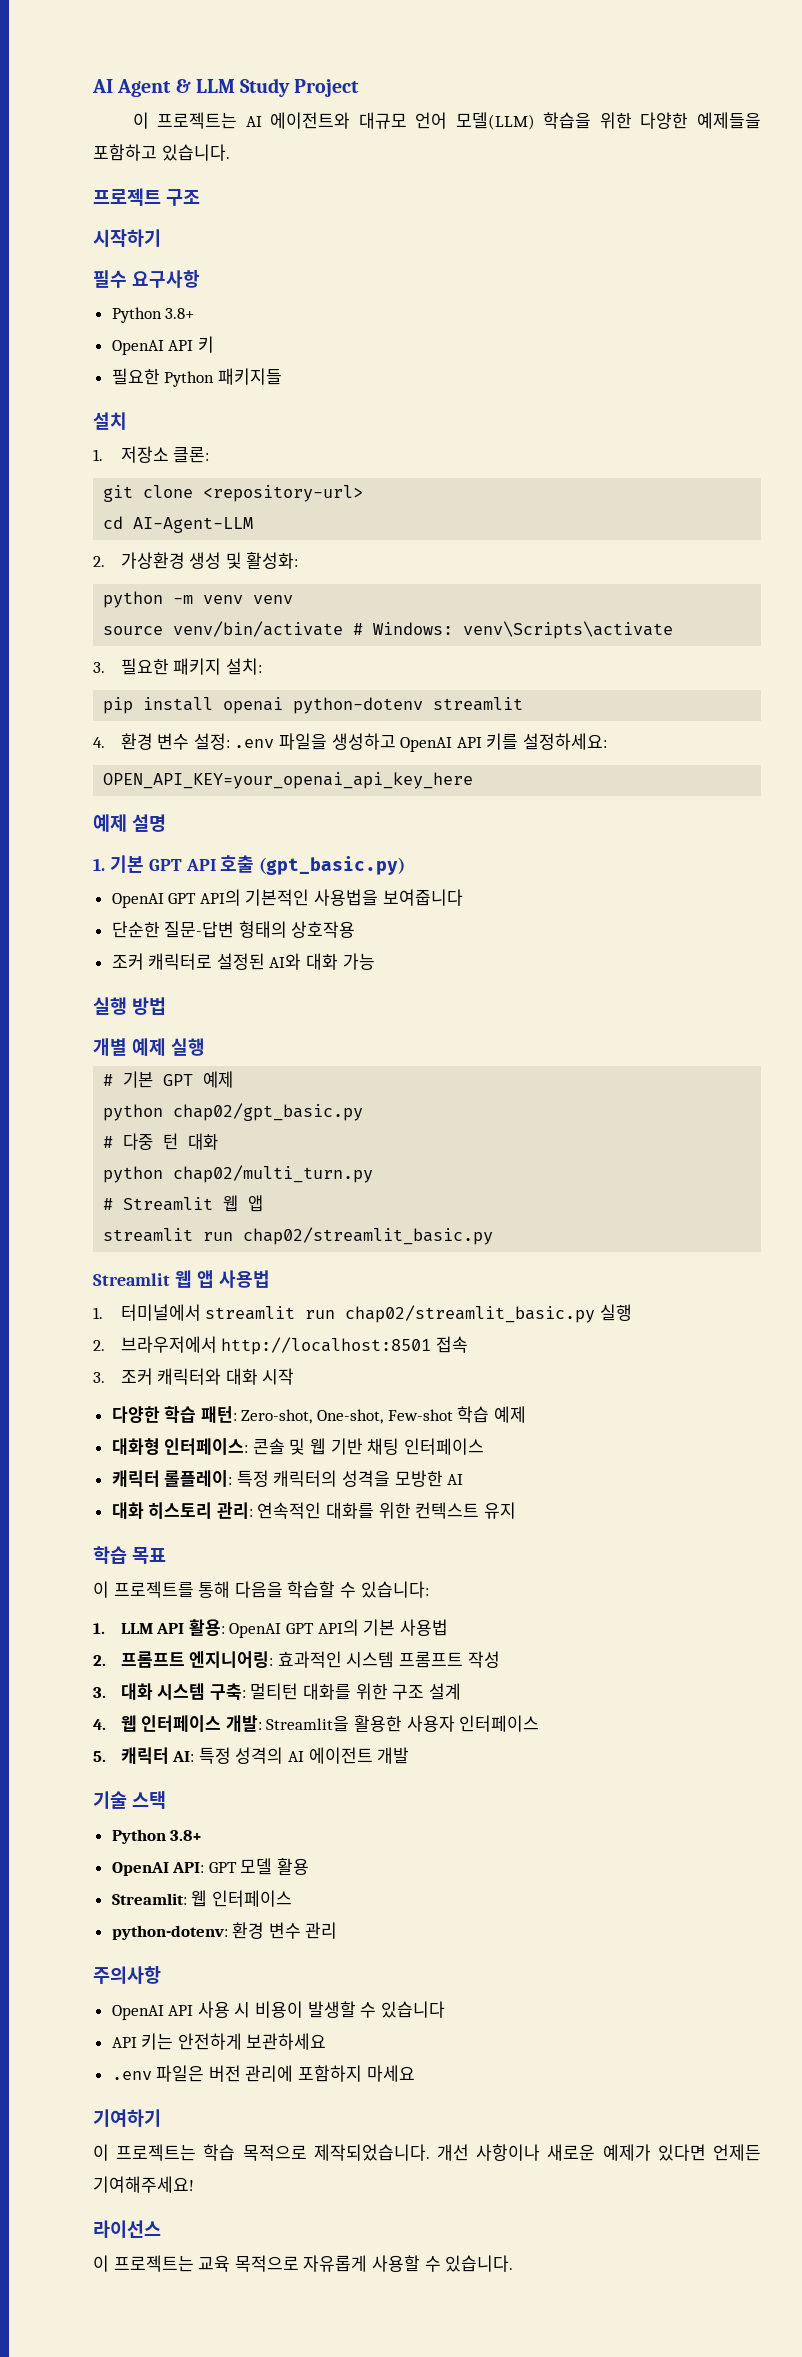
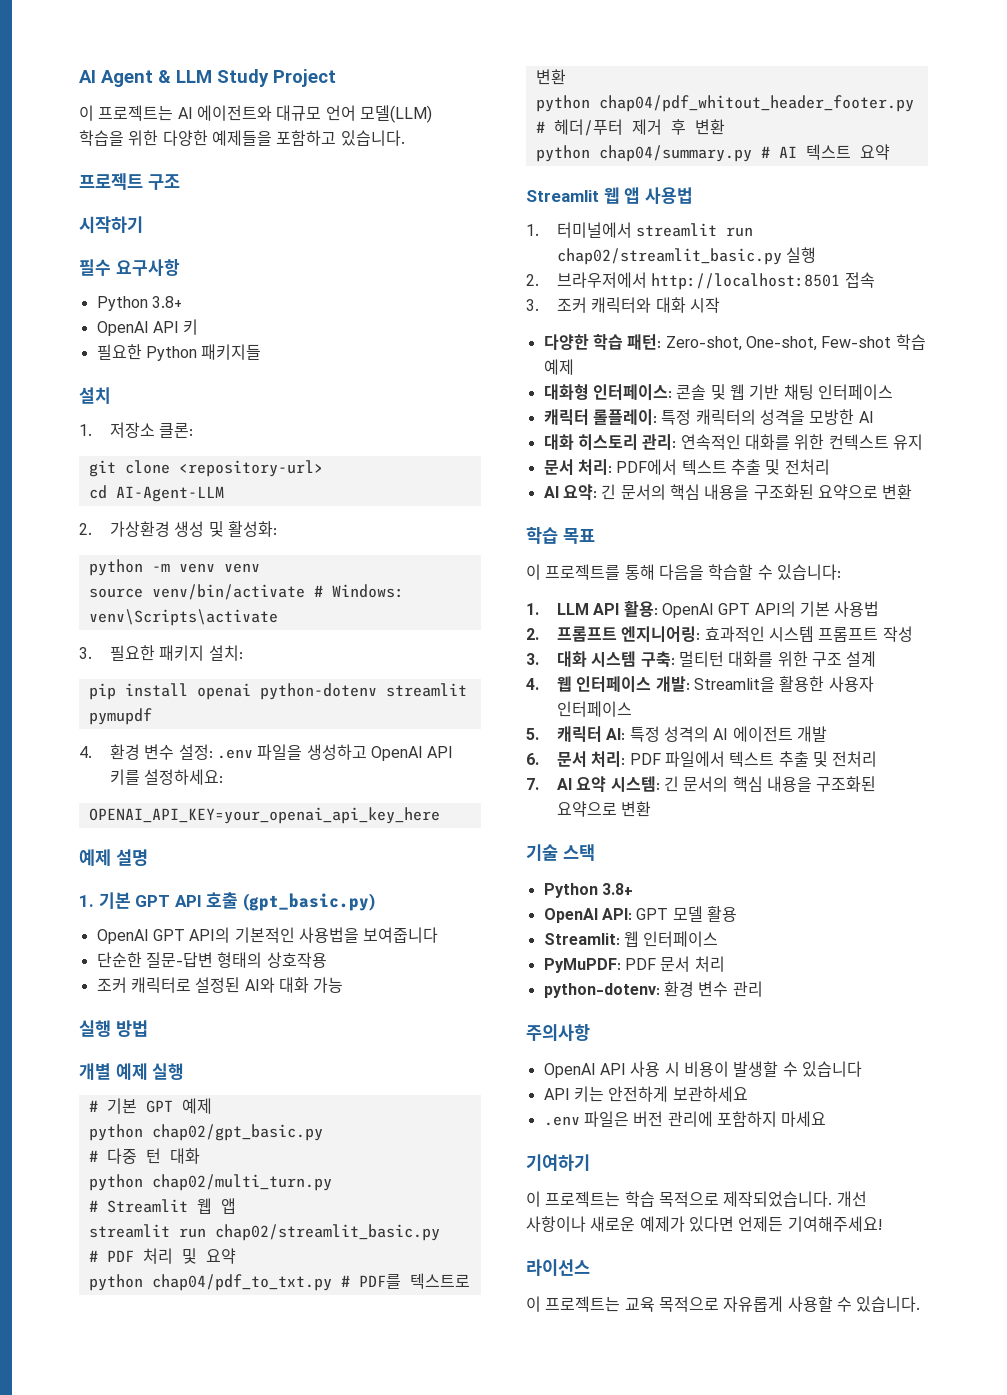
(524, 704) none -> [88,708,152,725] pymupdf
[103,772,474,789] OPEN_API_KEY=your_openai_api_key_here -> [88,807,440,824] OPENAI_API_KEY=your_openai_api_key_here
(494, 1236) none -> [88,1248,236,1264] [88,1273,470,1291] [535,69,566,85] [535,95,914,112] [535,119,725,136] [535,144,890,162] // # PDF 처리 및 요약 // python chap04/pdf_to_txt.py # PDF를 텍스트로 변환 // python chap04/pdf_whitout_header_footer.py # 헤더/푸터 제거 후 변환 // python chap04/summary.py # AI 텍스트 요약
(516, 1510) none -> [543,459,830,475] [543,484,913,500] // 문서 처리: PDF에서 텍스트 추출 및 전처리 // AI 요약: 긴 문서의 핵심 내용을 구조화된 요약으로 변환
(410, 1755) none -> [526,751,878,767] [526,776,877,792] [556,801,652,817] // 6. 문서 처리: PDF 파일에서 텍스트 추출 및 전처리 // 7. AI 요약 시스템: 긴 문서의 핵심 내용을 구조화된 요약으로 변환
(292, 1898) none -> [543,956,725,973] // PyMuPDF: PDF 문서 처리

